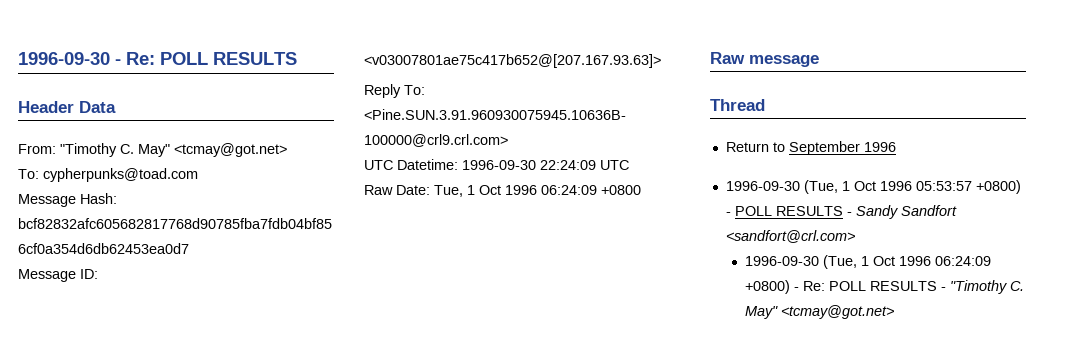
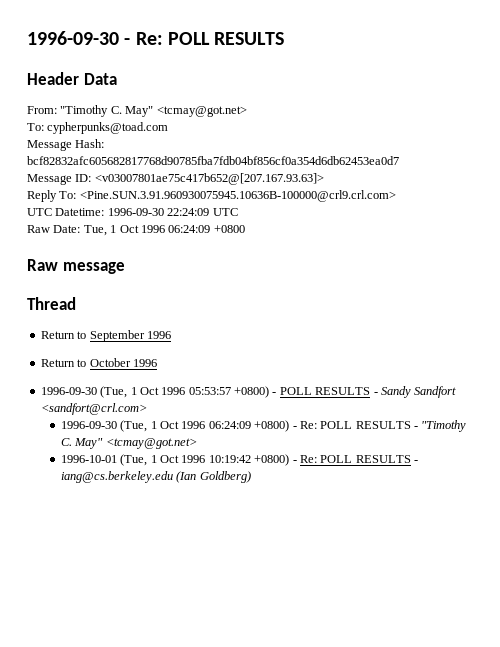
(896, 147) none -> [40,358,157,367] // Return to October 1996
(894, 312) none -> [60,454,419,466] [60,471,251,483] // 1996-10-01 (Tue, 1 Oct 1996 10:19:42 +0800) - Re: POLL RESULTS - iang@cs.berkeley.edu (Ian Goldberg)

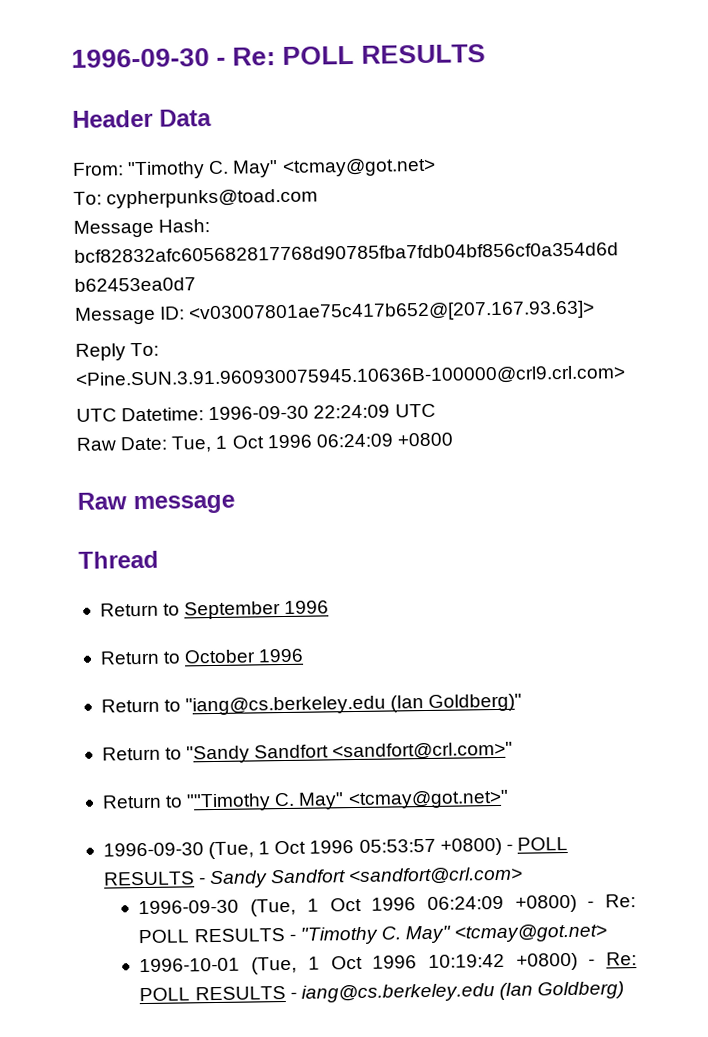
(157, 363) none -> [100,693,523,716] [101,741,514,764] [101,789,509,812] // Return to "iang@cs.berkeley.edu (Ian Goldberg)" // Return to "Sandy Sandfort <sandfort@crl.com>" // Return to ""Timothy C. May" <tcmay@got.net>"

